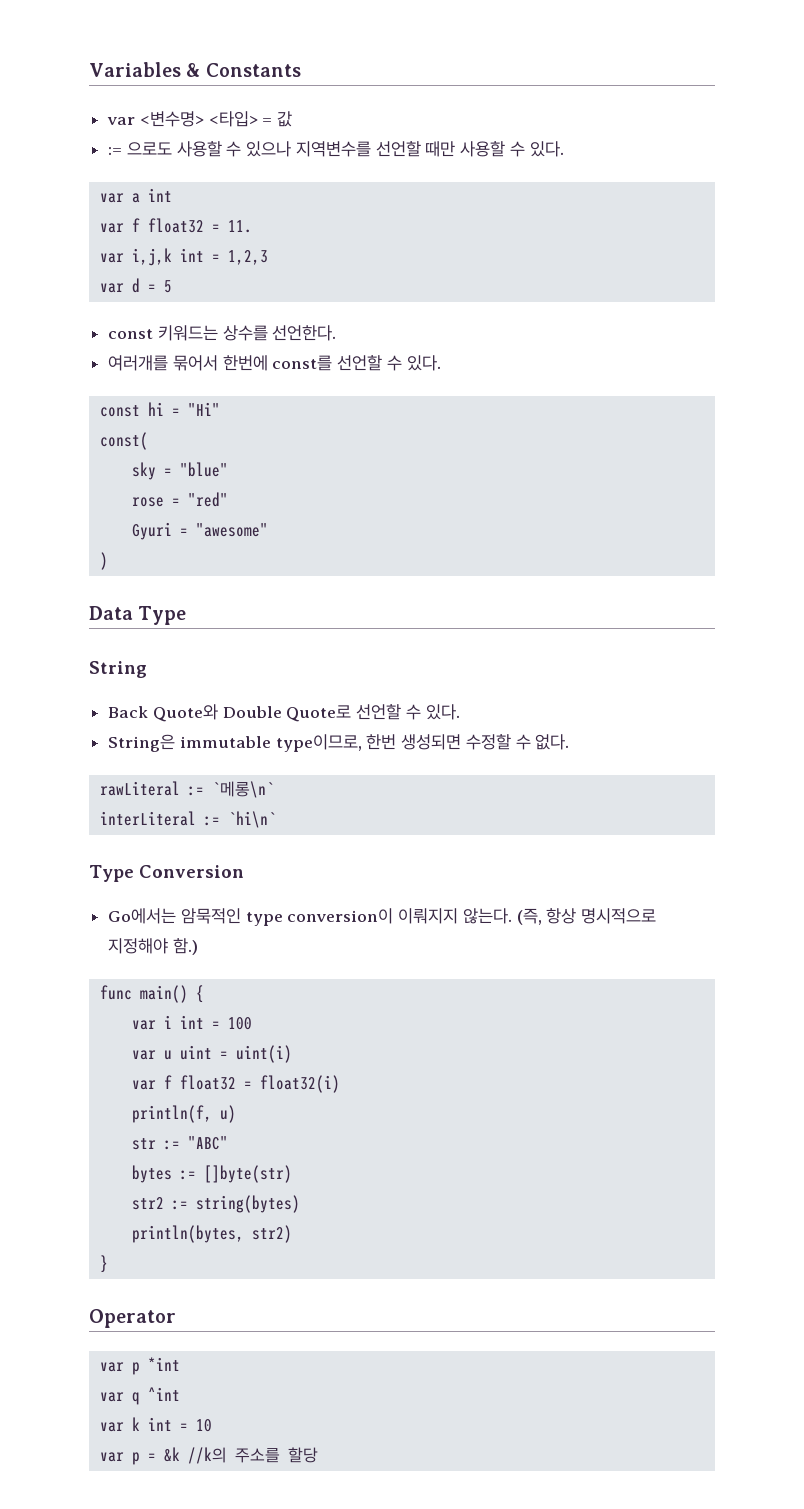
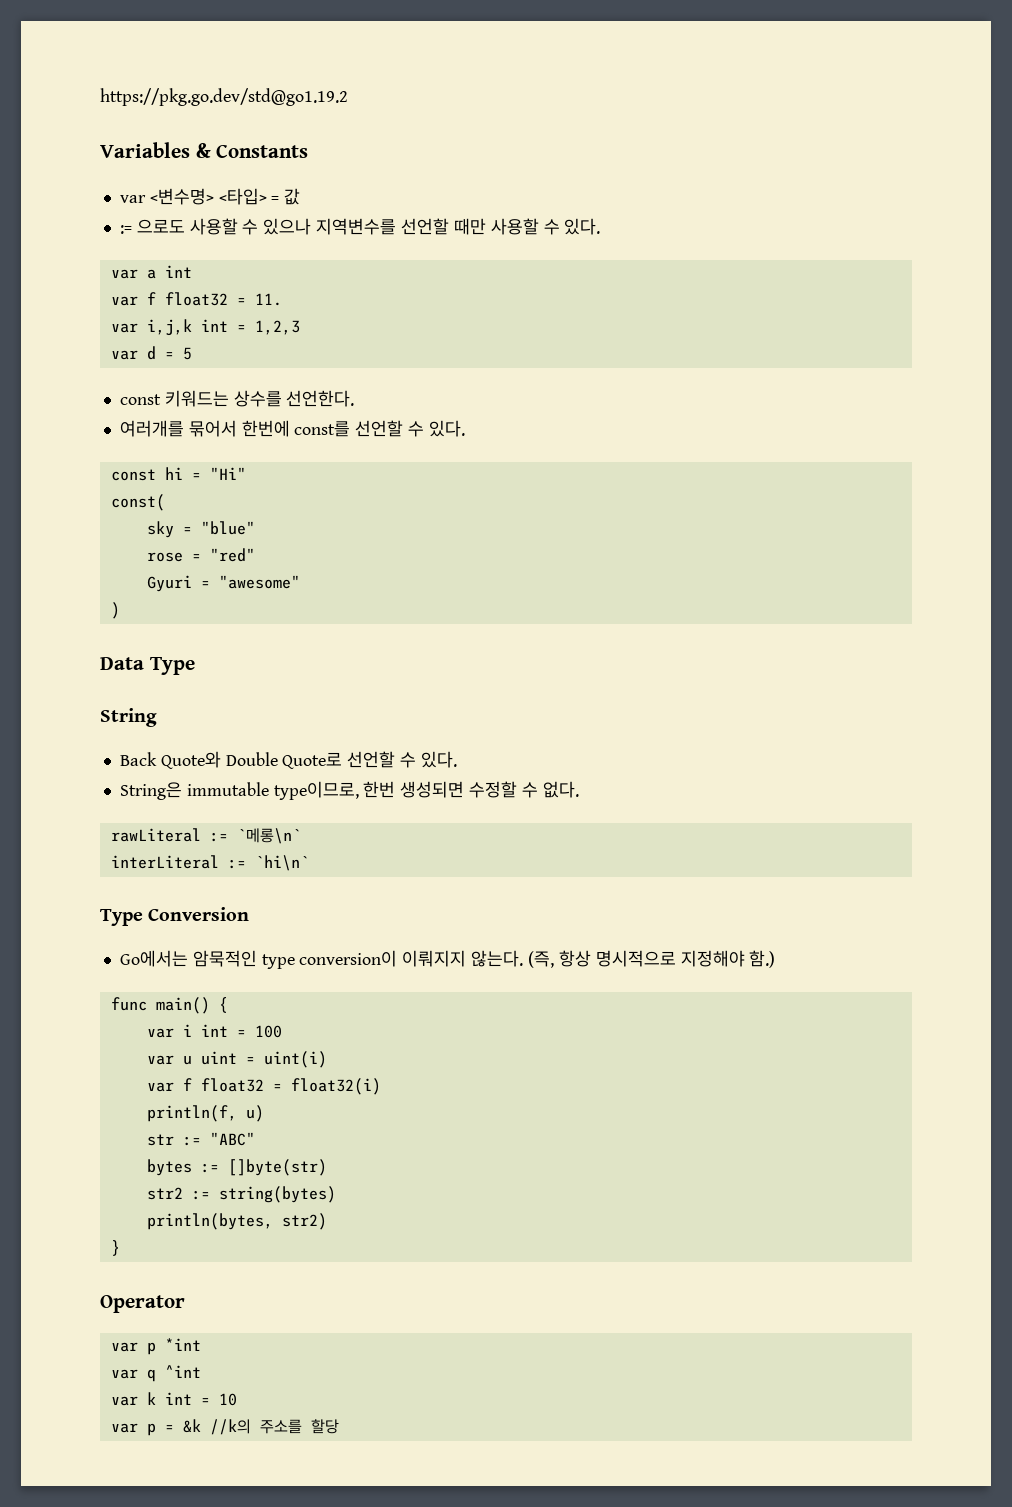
(89, 69) none -> [100,88,348,106] https://pkg.go.dev/std@go1.19.2 //

